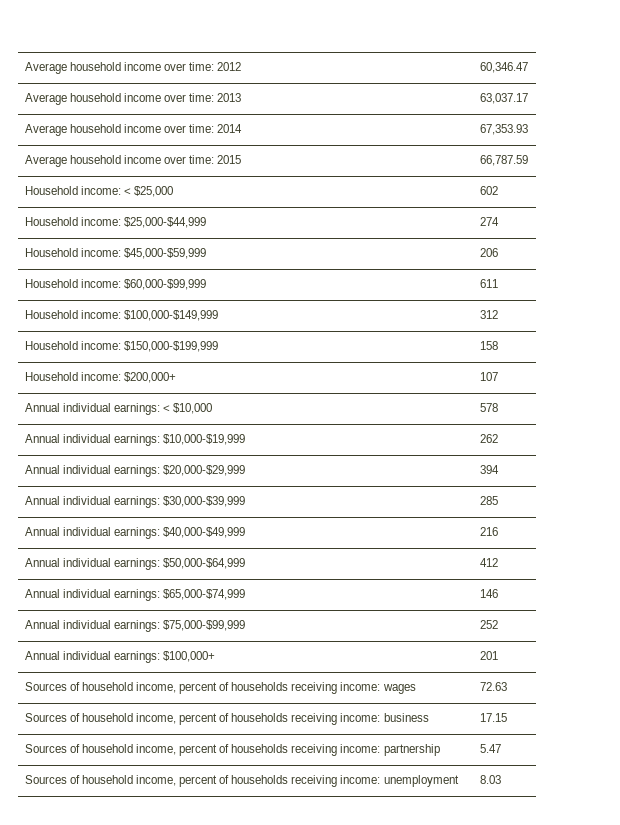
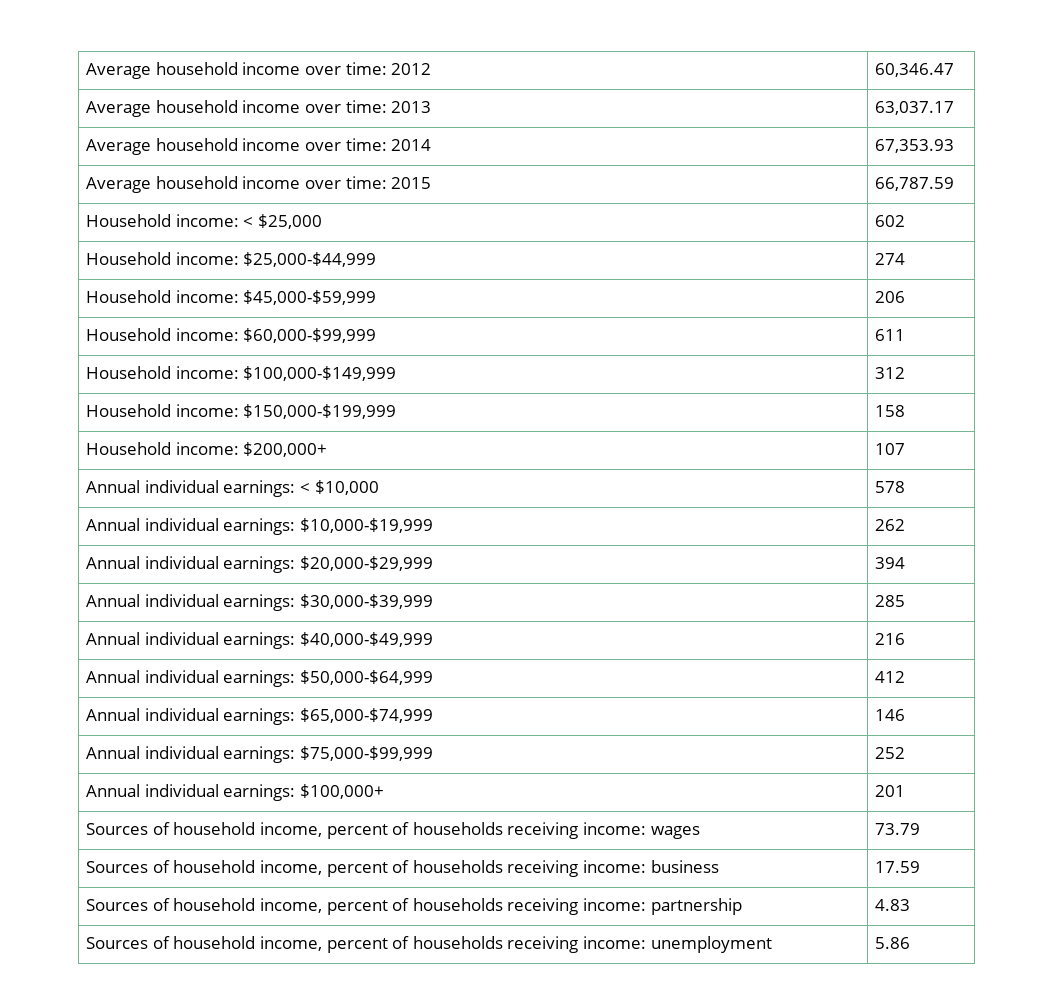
[479,682,507,691] 72.63 -> [875,823,921,835] 73.79
[479,713,507,722] 17.15 -> [875,861,921,873] 17.59
[479,744,501,753] 5.47 -> [875,899,911,911] 4.83
[479,775,501,784] 8.03 -> [875,937,911,949] 5.86

